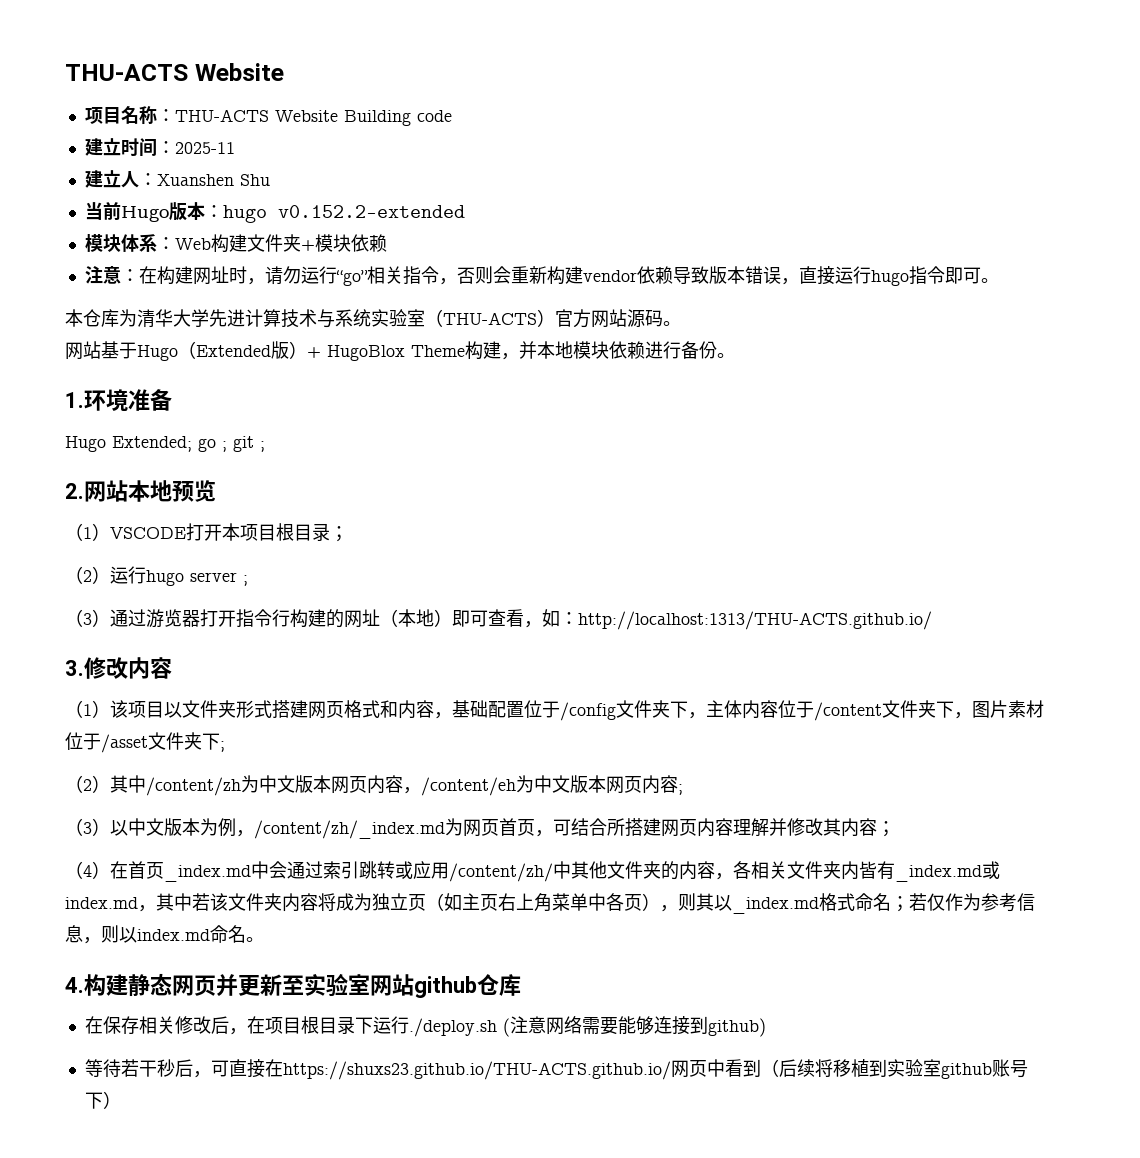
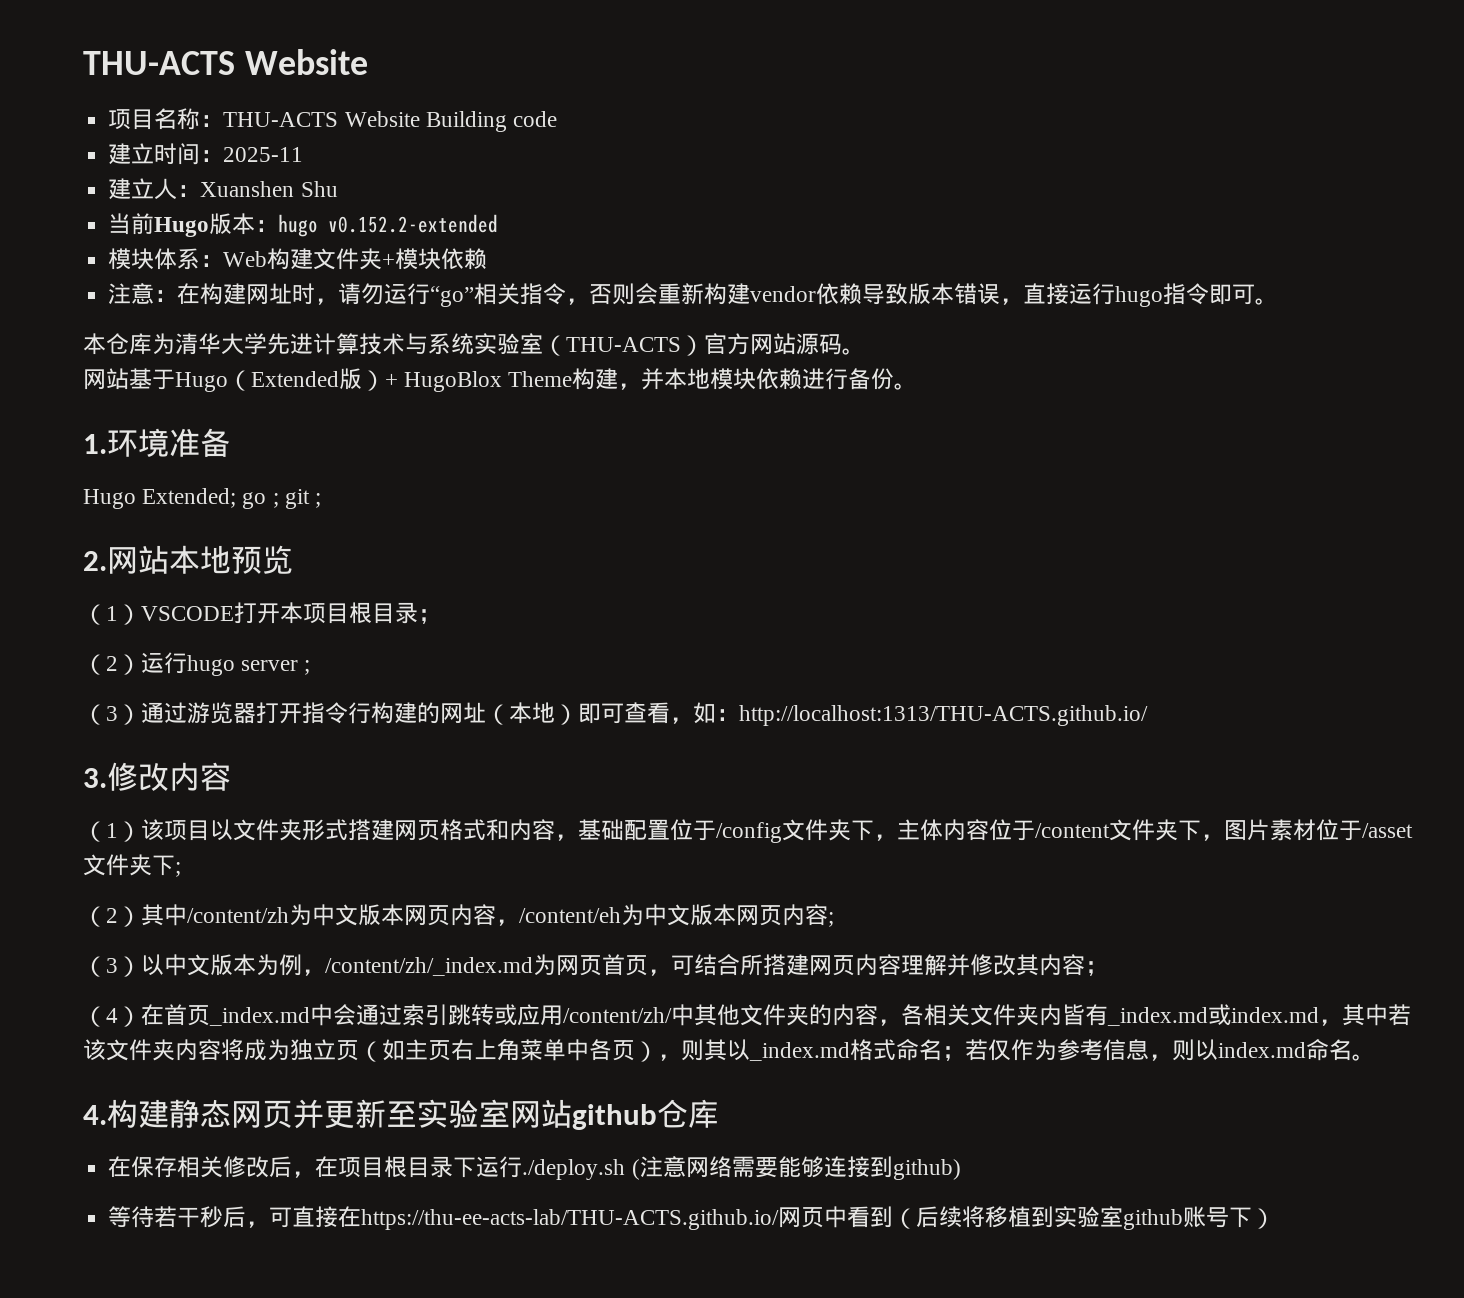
[282,1061,671,1080] https://shuxs23.github.io/THU-ACTS.github.io/ -> [361,1209,780,1230] https://thu-ee-acts-lab/THU-ACTS.github.io/

